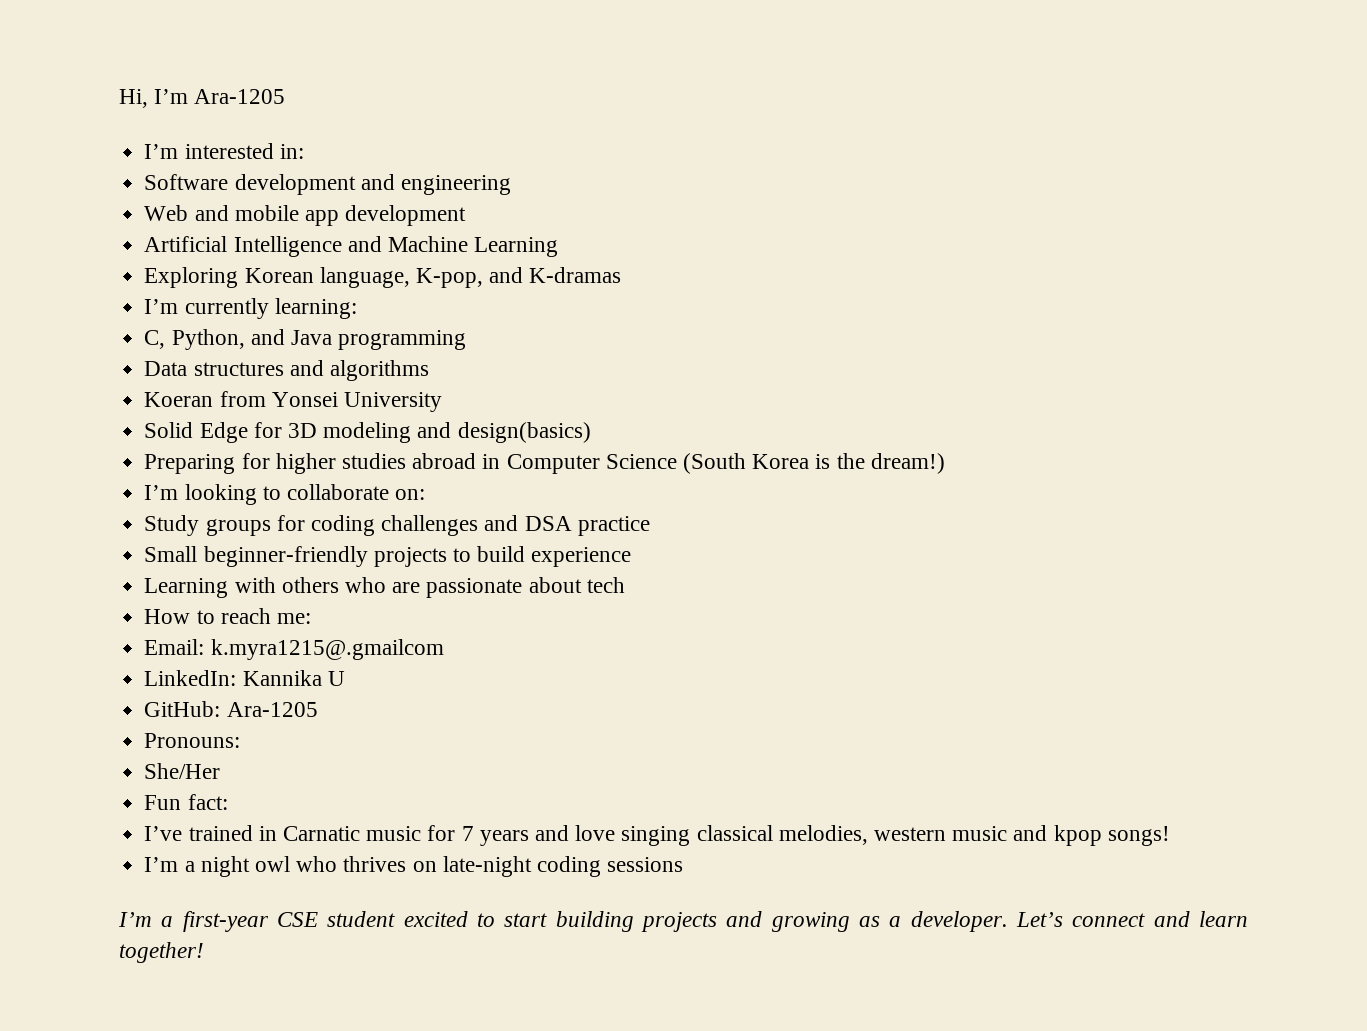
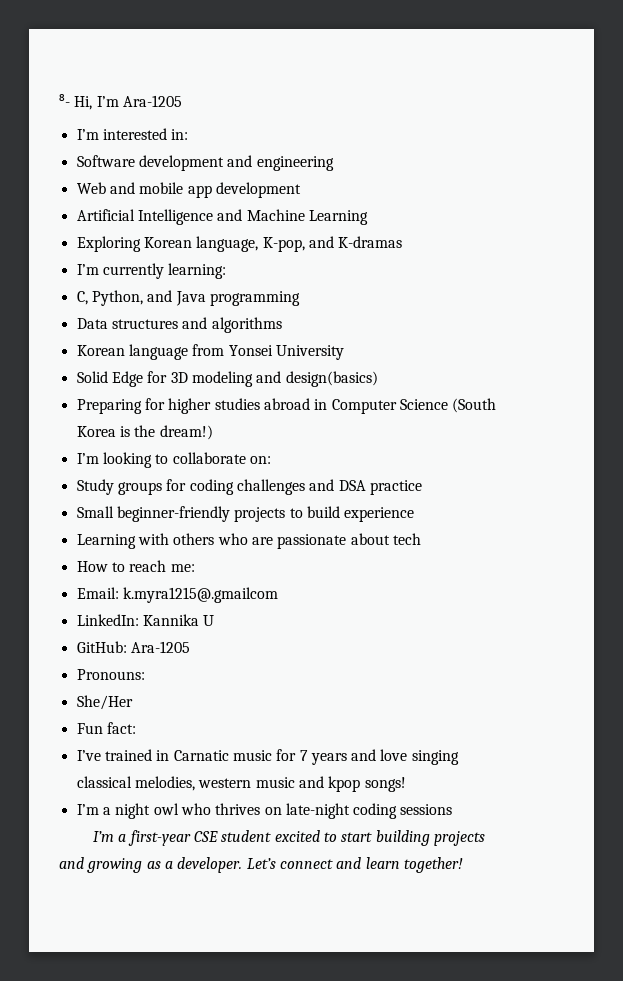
(119, 98) none -> [59,94,70,107] ⁸-
[144,392,214,407] Koeran -> [76,344,188,360] Korean language

